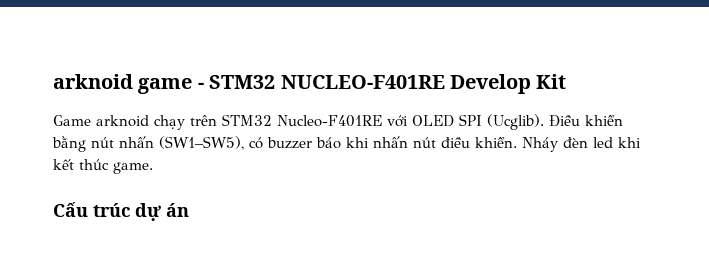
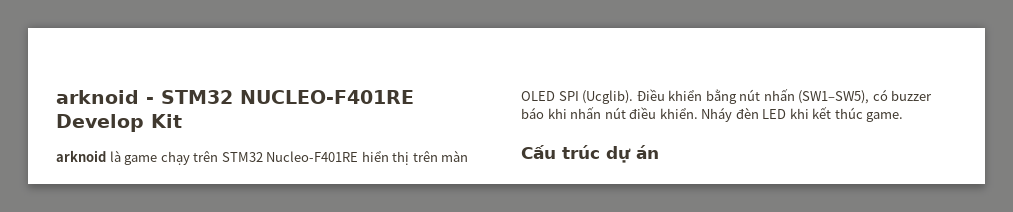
[53,74,193,94] arknoid game -> [56,90,139,104] arknoid
[53,115,149,127] Game arknoid -> [56,150,158,165] arknoid là game
[387,115,408,127] với -> [361,150,469,165] hiển thị trên màn
[593,137,613,148] led -> [762,109,787,119] LED

